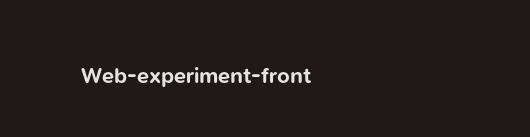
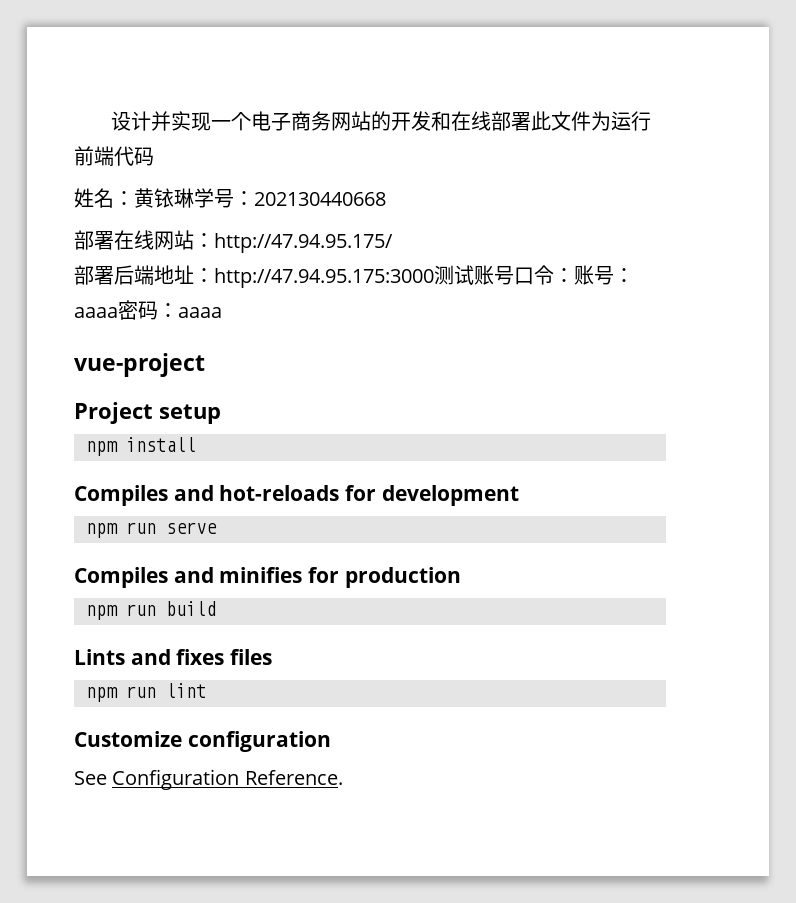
[81,67,312,87] Web-experiment-front -> [111,111,652,131] [74,146,154,166] [74,188,386,208] [74,230,393,253] [74,265,634,288] [74,300,222,320] [74,353,205,377] [74,402,221,424] [86,437,196,456] [74,485,519,506] [86,522,217,538] [74,567,461,588] [86,601,216,620] [74,649,273,665] [86,683,206,702] [74,731,331,752] [74,769,343,790] 设计并实现一个电子商务网站的开发和在线部署此文件为运行前端代码 // 姓名：黄铱琳学号：202130440668 // 部署在线网站：http://47.94.95.175/ // 部署后端地址：http://47.94.95.175:3000测试账号口令：账号：aaaa密码：aaaa // vue-project // Project setup // npm install // Compiles and hot-reloads for development // npm run serve // Compiles and minifies for production // npm run build // Lints and fixes files // npm run lint // Customize configuration // See Configuration Reference.

